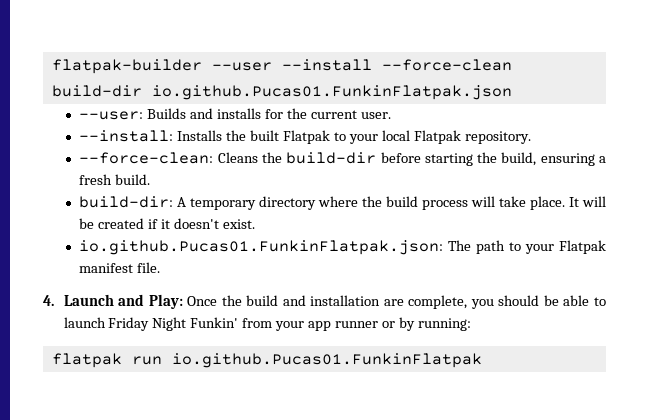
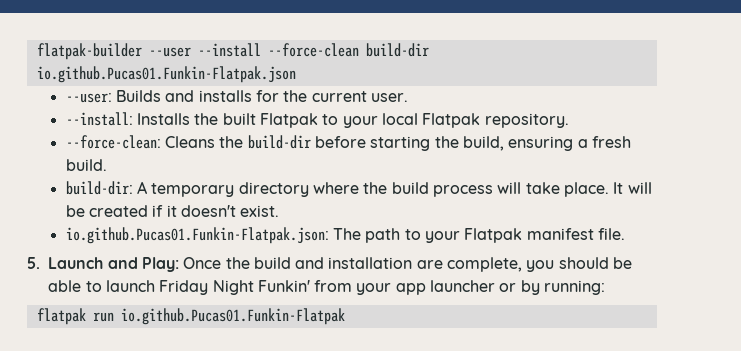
[151,85,512,100] io.github.Pucas01.FunkinFlatpak.json -> [36,66,296,83] io.github.Pucas01.Funkin-Flatpak.json
[79,240,444,255] io.github.Pucas01.FunkinFlatpak.json: -> [65,227,329,244] io.github.Pucas01.Funkin-Flatpak.json:
[43,295,54,306] 4. -> [27,257,40,269] 5.
[334,321,378,328] runner -> [430,280,496,292] launcher
[171,353,482,368] io.github.Pucas01.FunkinFlatpak -> [120,308,345,325] io.github.Pucas01.Funkin-Flatpak

